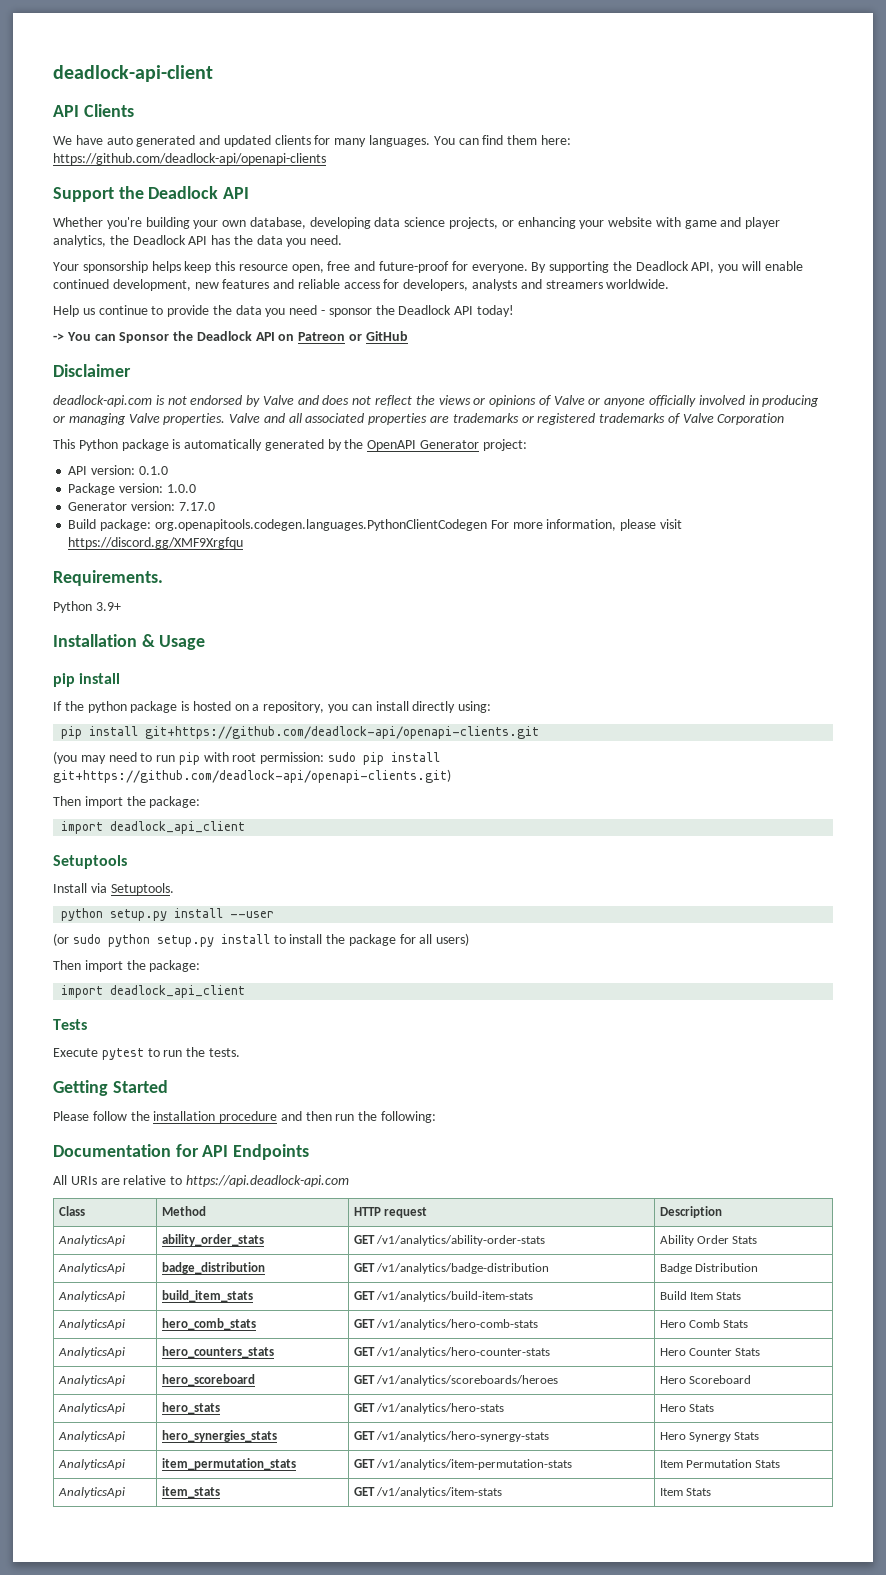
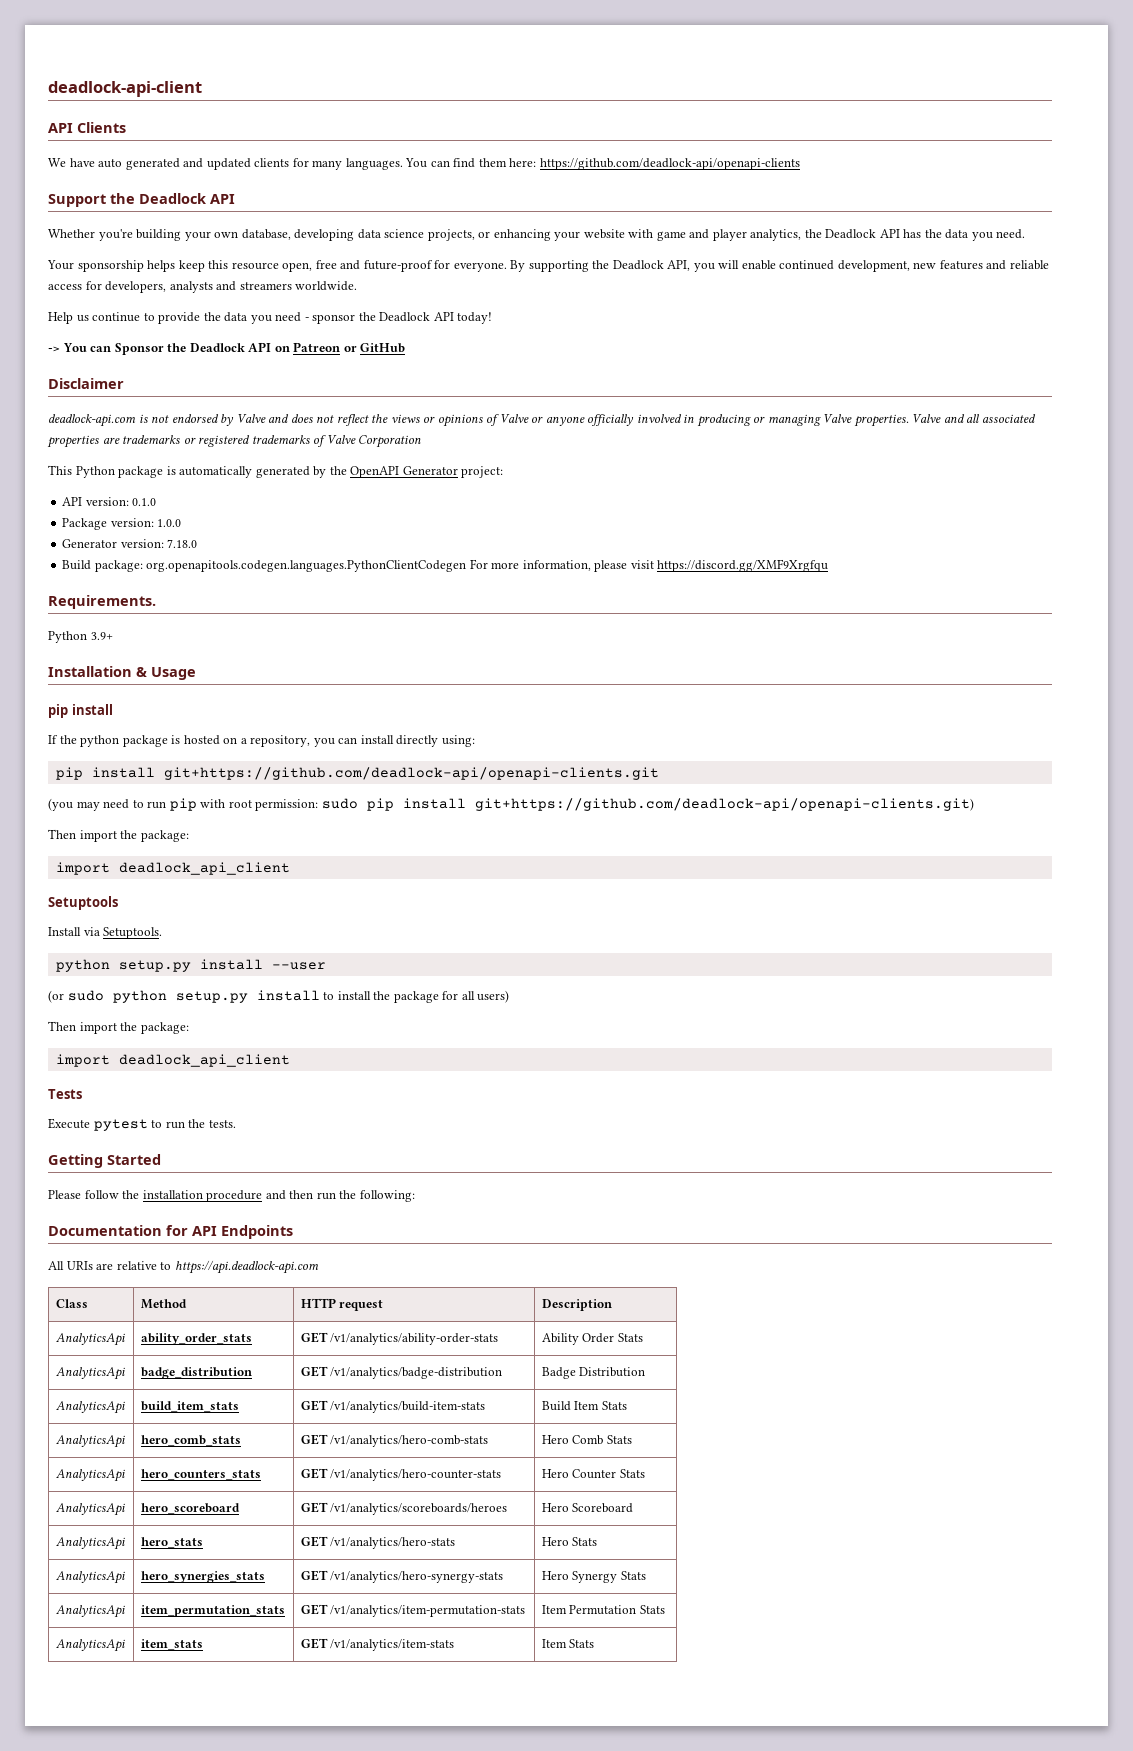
[178,502,215,511] 7.17.0 -> [167,539,198,548] 7.18.0

